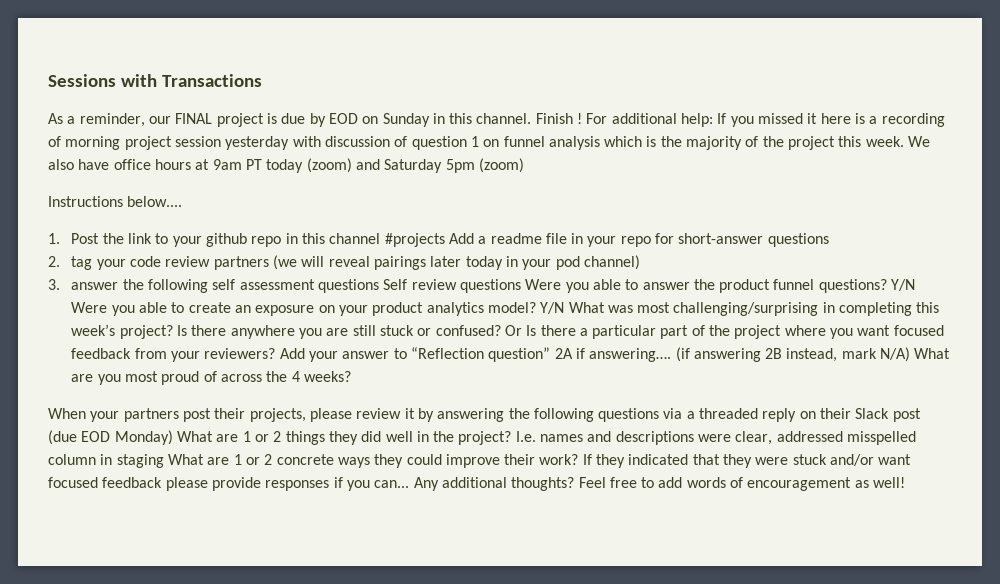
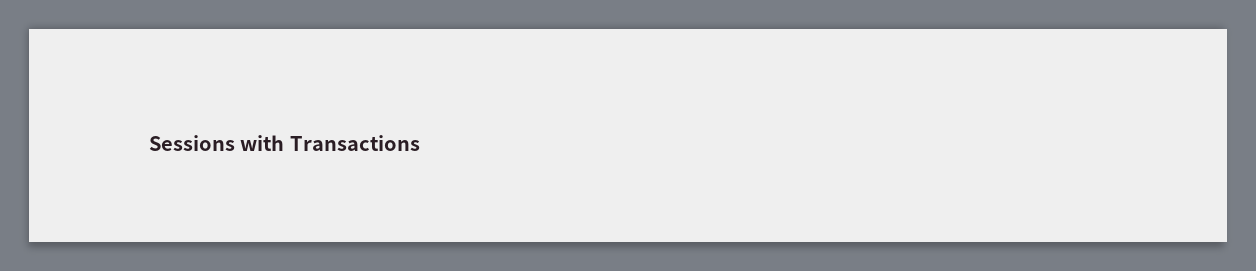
[48,113,945,127] [48,136,931,150] [48,158,524,173] [48,196,183,207] [48,233,829,247] [48,255,640,270] [48,279,916,293] [71,302,940,316] [71,324,944,339] [71,347,951,362] [71,371,351,385] [48,408,921,422] [48,430,917,445] [48,454,912,468] [48,477,906,491] // As a reminder, our FINAL project is due by EOD on Sunday in this channel. Finish ! For additional help: If you missed it here is a recording of morning project session yesterday with discussion of question 1 on funnel analysis which is the majority of the project this week. We also have office hours at 9am PT today (zoom) and Saturday 5pm (zoom) // Instructions below.... // 1. Post the link to your github repo in this channel #projects Add a readme file in your repo for short-answer questions // 2. tag your code review partners (we will reveal pairings later today in your pod channel) // 3. answer the following self assessment questions Self review questions Were you able to answer the product funnel questions? Y/N Were you able to create an exposure on your product analytics model? Y/N What was most challenging/surprising in completing this week’s project? Is there anywhere you are still stuck or confused? Or Is there a particular part of the project where you want focused feedback from your reviewers? Add your answer to “Reflection question” 2A if answering…. (if answering 2B instead, mark N/A) What are you most proud of across the 4 weeks? // When your partners post their projects, please review it by answering the following questions via a threaded reply on their Slack post (due EOD Monday) What are 1 or 2 things they did well in the project? I.e. names and descriptions were clear, addressed misspelled column in staging What are 1 or 2 concrete ways they could improve their work? If they indicated that they were stuck and/or want focused feedback please provide responses if you can... Any additional thoughts? Feel free to add words of encouragement as well! -> (420, 143) none

